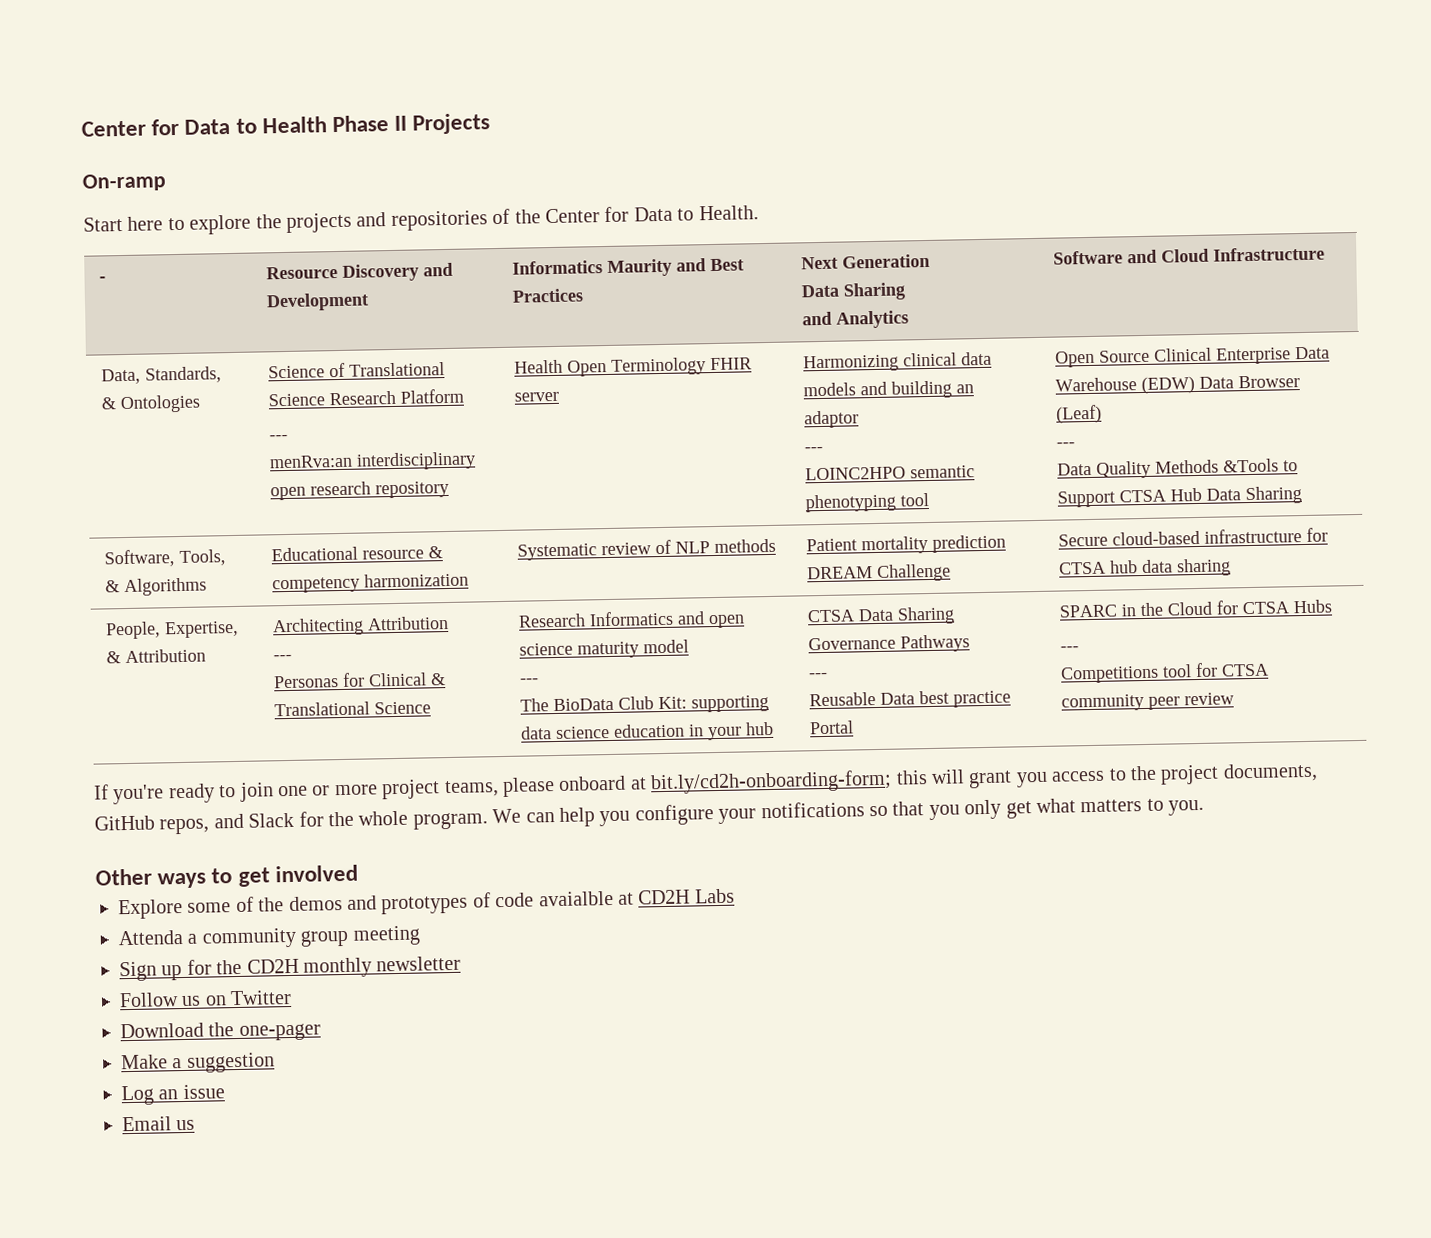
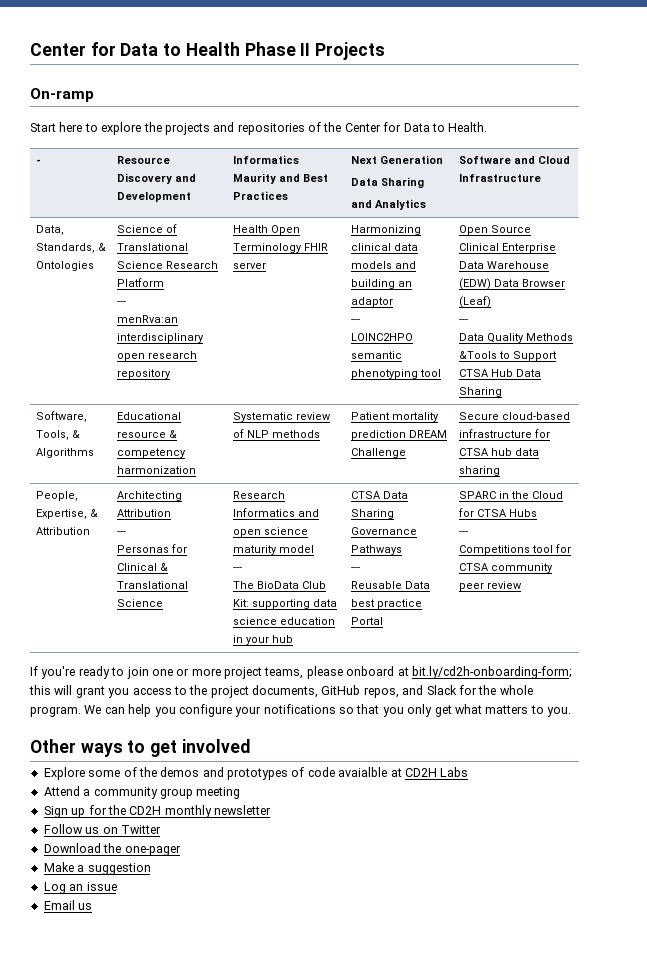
[118,930,183,946] Attenda -> [43,786,80,796] Attend

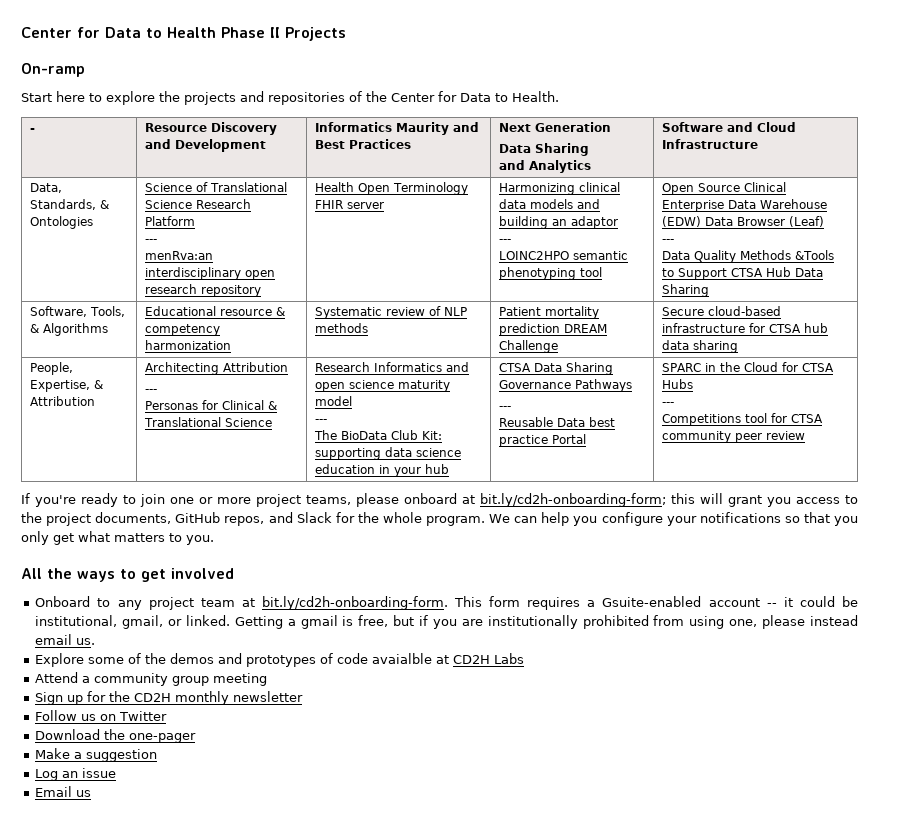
[30,739,76,753] Other -> [21,568,72,579] All the
(250, 746) none -> [35,596,859,610] [35,615,859,629] [35,634,96,645] // Onboard to any project team at bit.ly/cd2h-onboarding-form. This form requires a Gsuite-enabled account -- it could be institutional, gmail, or linked. Getting a gmail is free, but if you are institutionally prohibited from using one, please instead email us.

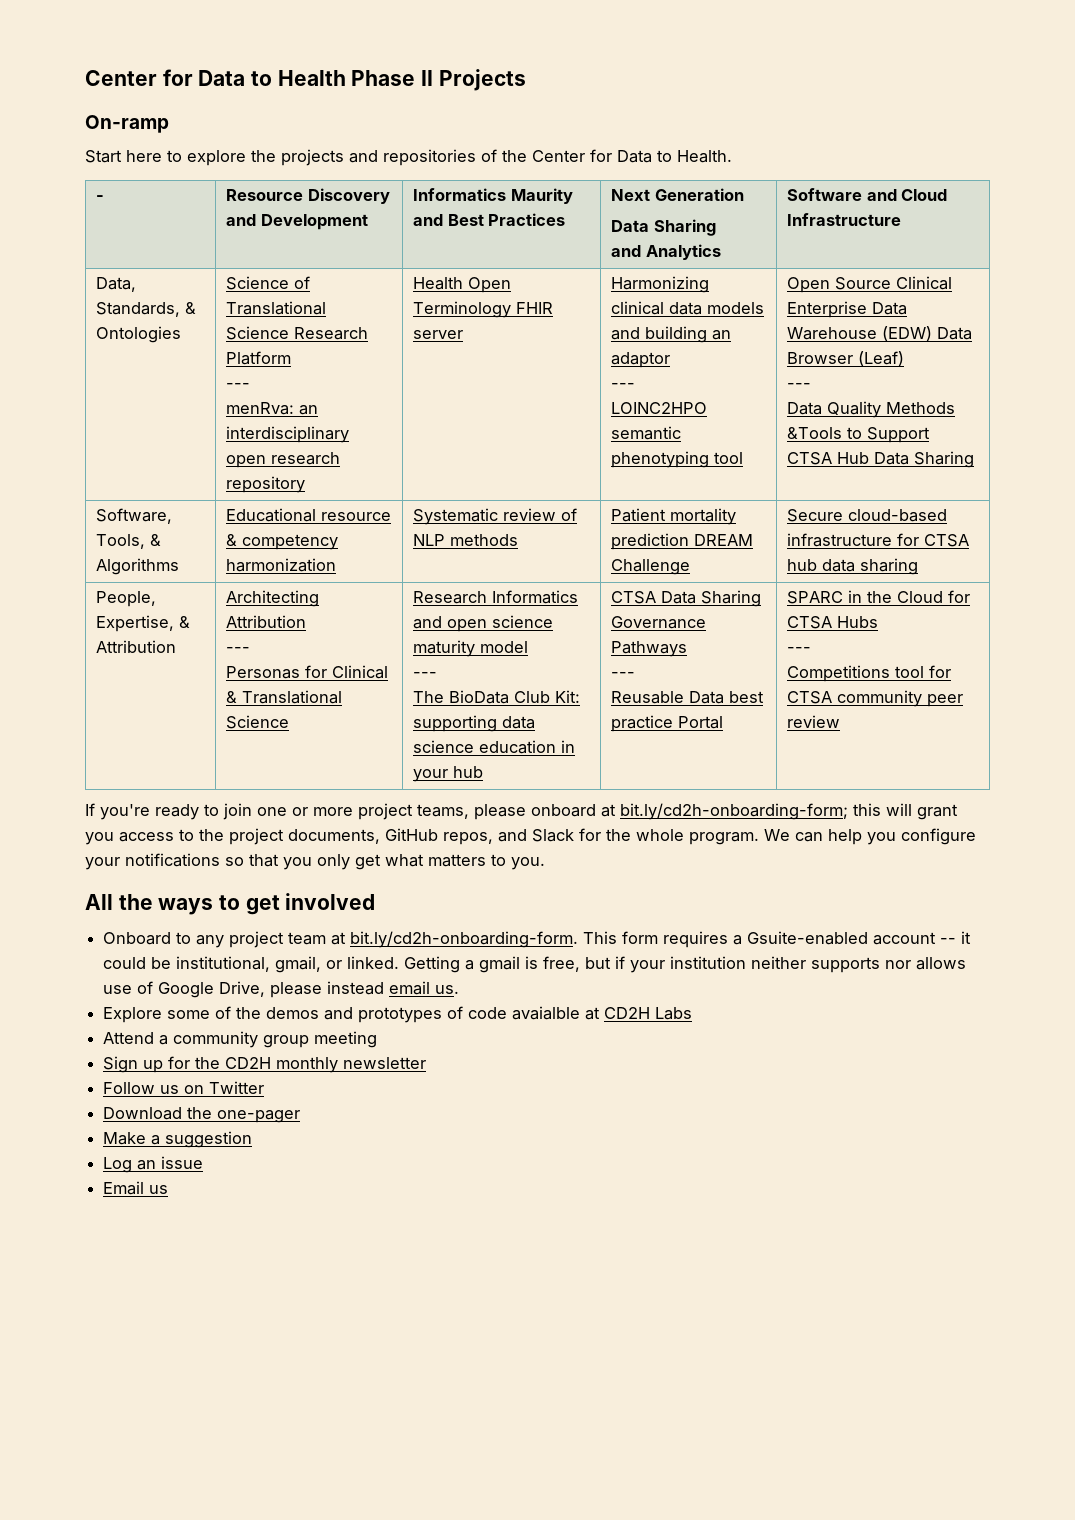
[145,251,214,260] menRva:an -> [226,402,319,415] menRva: an
[432,615,758,629] you are institutionally prohibited from using one, -> [630,956,967,973] [103,981,266,998] your institution neither supports nor allows use of Google Drive,

